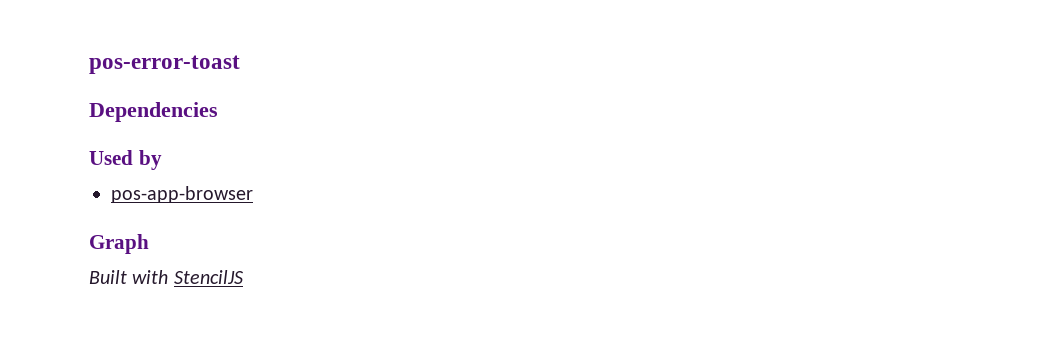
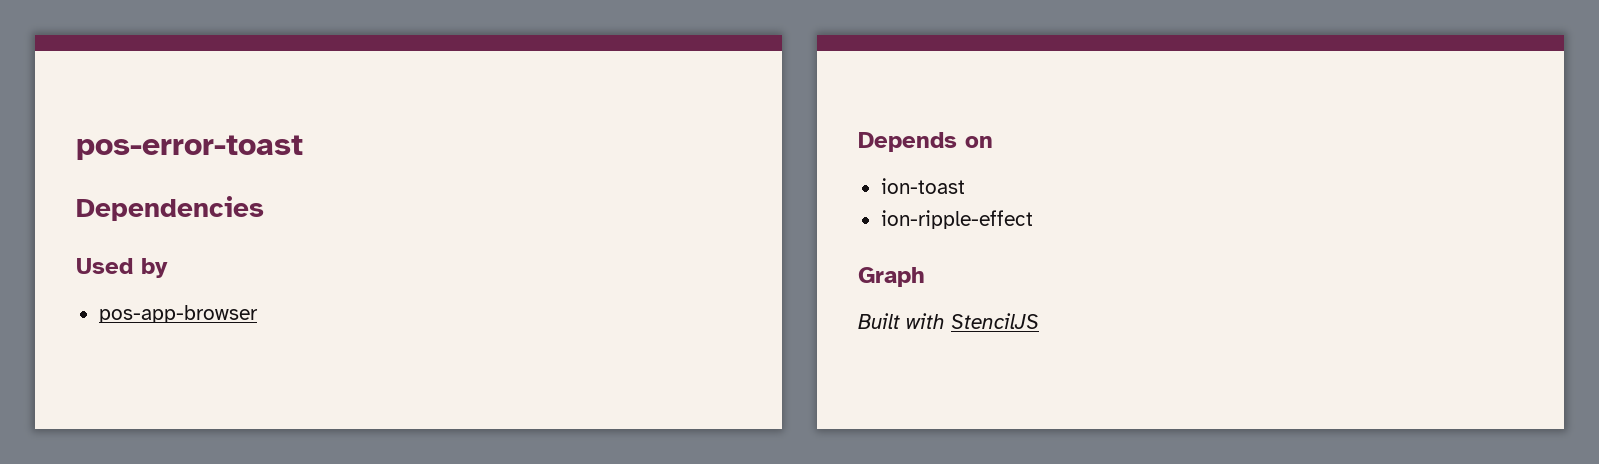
(253, 194) none -> [858,132,993,152] [880,178,965,194] [880,210,1033,229] // Depends on // ion-toast // ion-ripple-effect

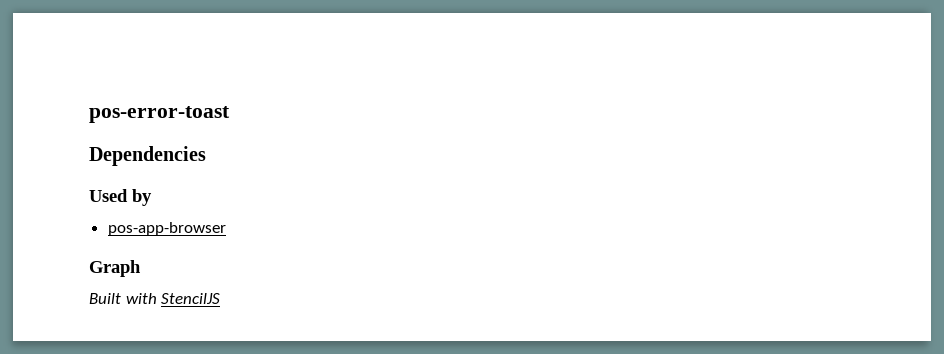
[858,132,993,152] [880,178,965,194] [880,210,1033,229] // Depends on // ion-toast // ion-ripple-effect -> (226, 229) none

